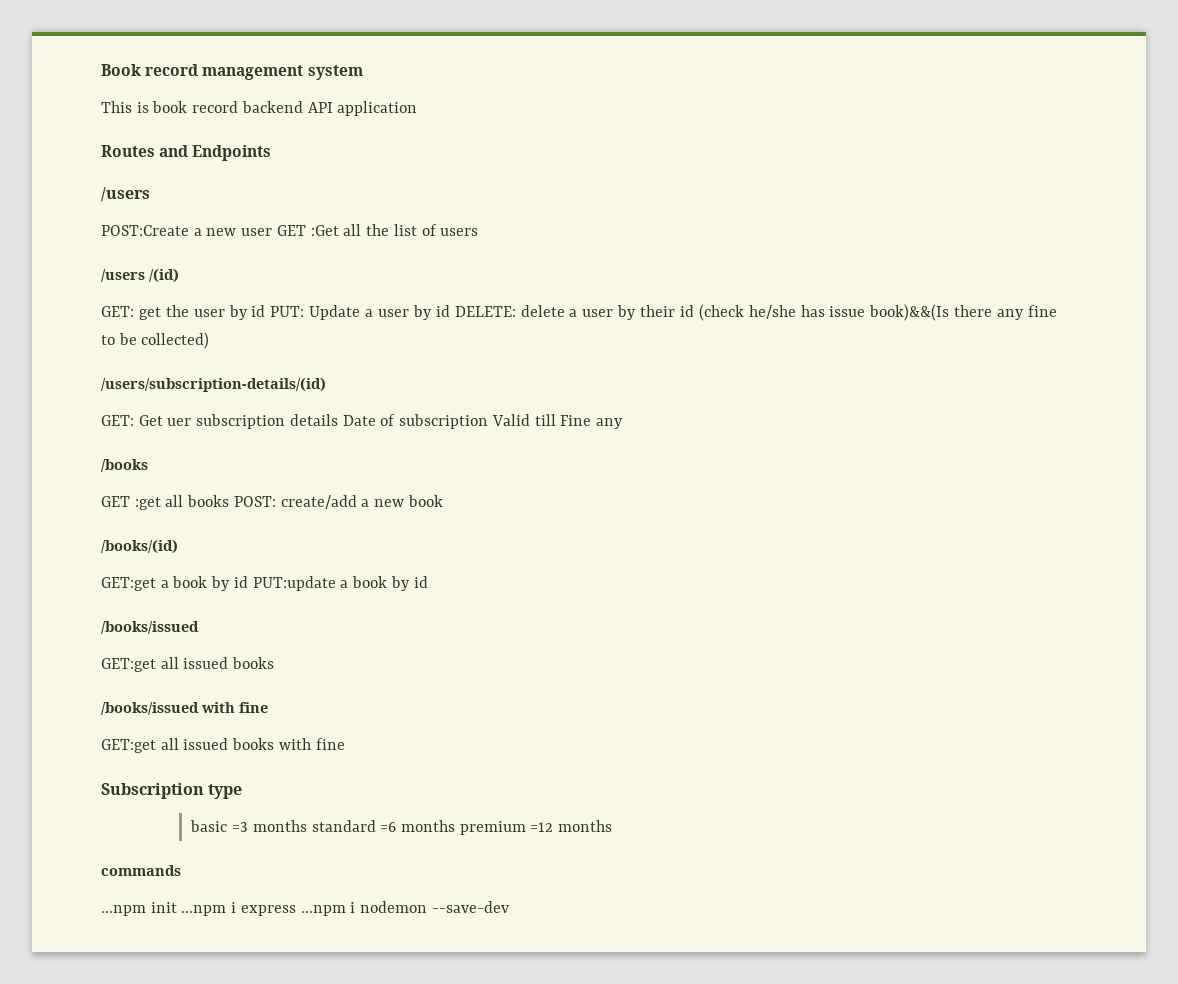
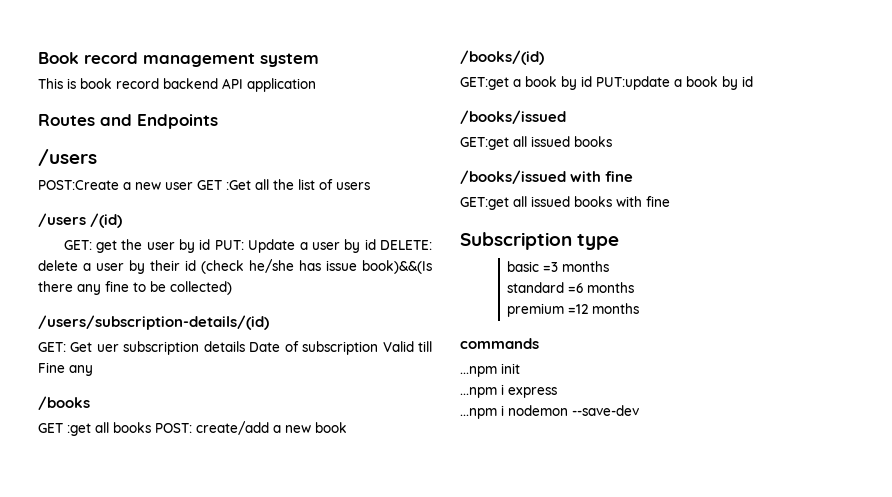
(307, 826) none -> (610, 266) //
(455, 826) none -> (635, 287) //
(177, 907) none -> (520, 368) //
(296, 910) none -> (557, 392) //

